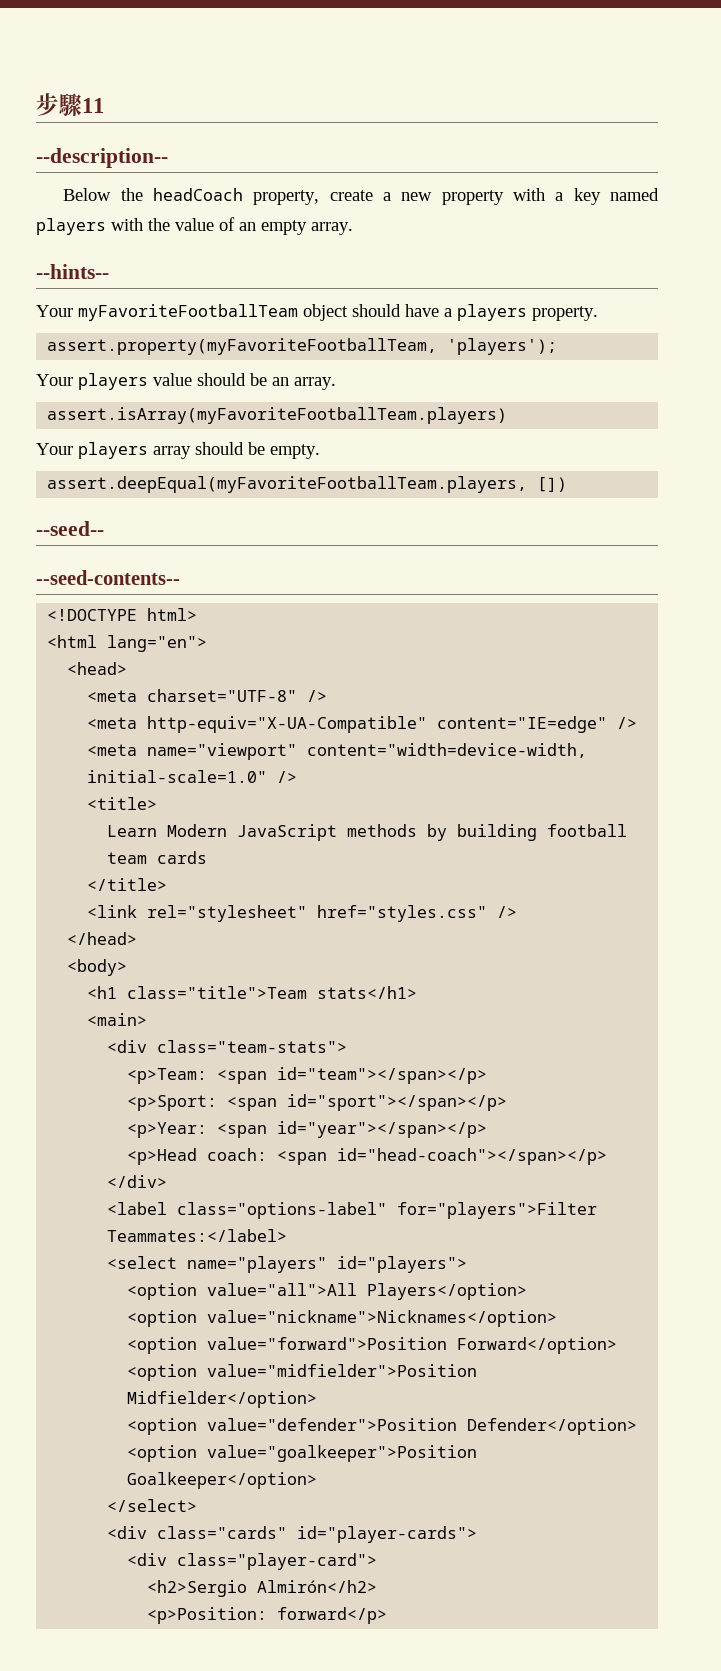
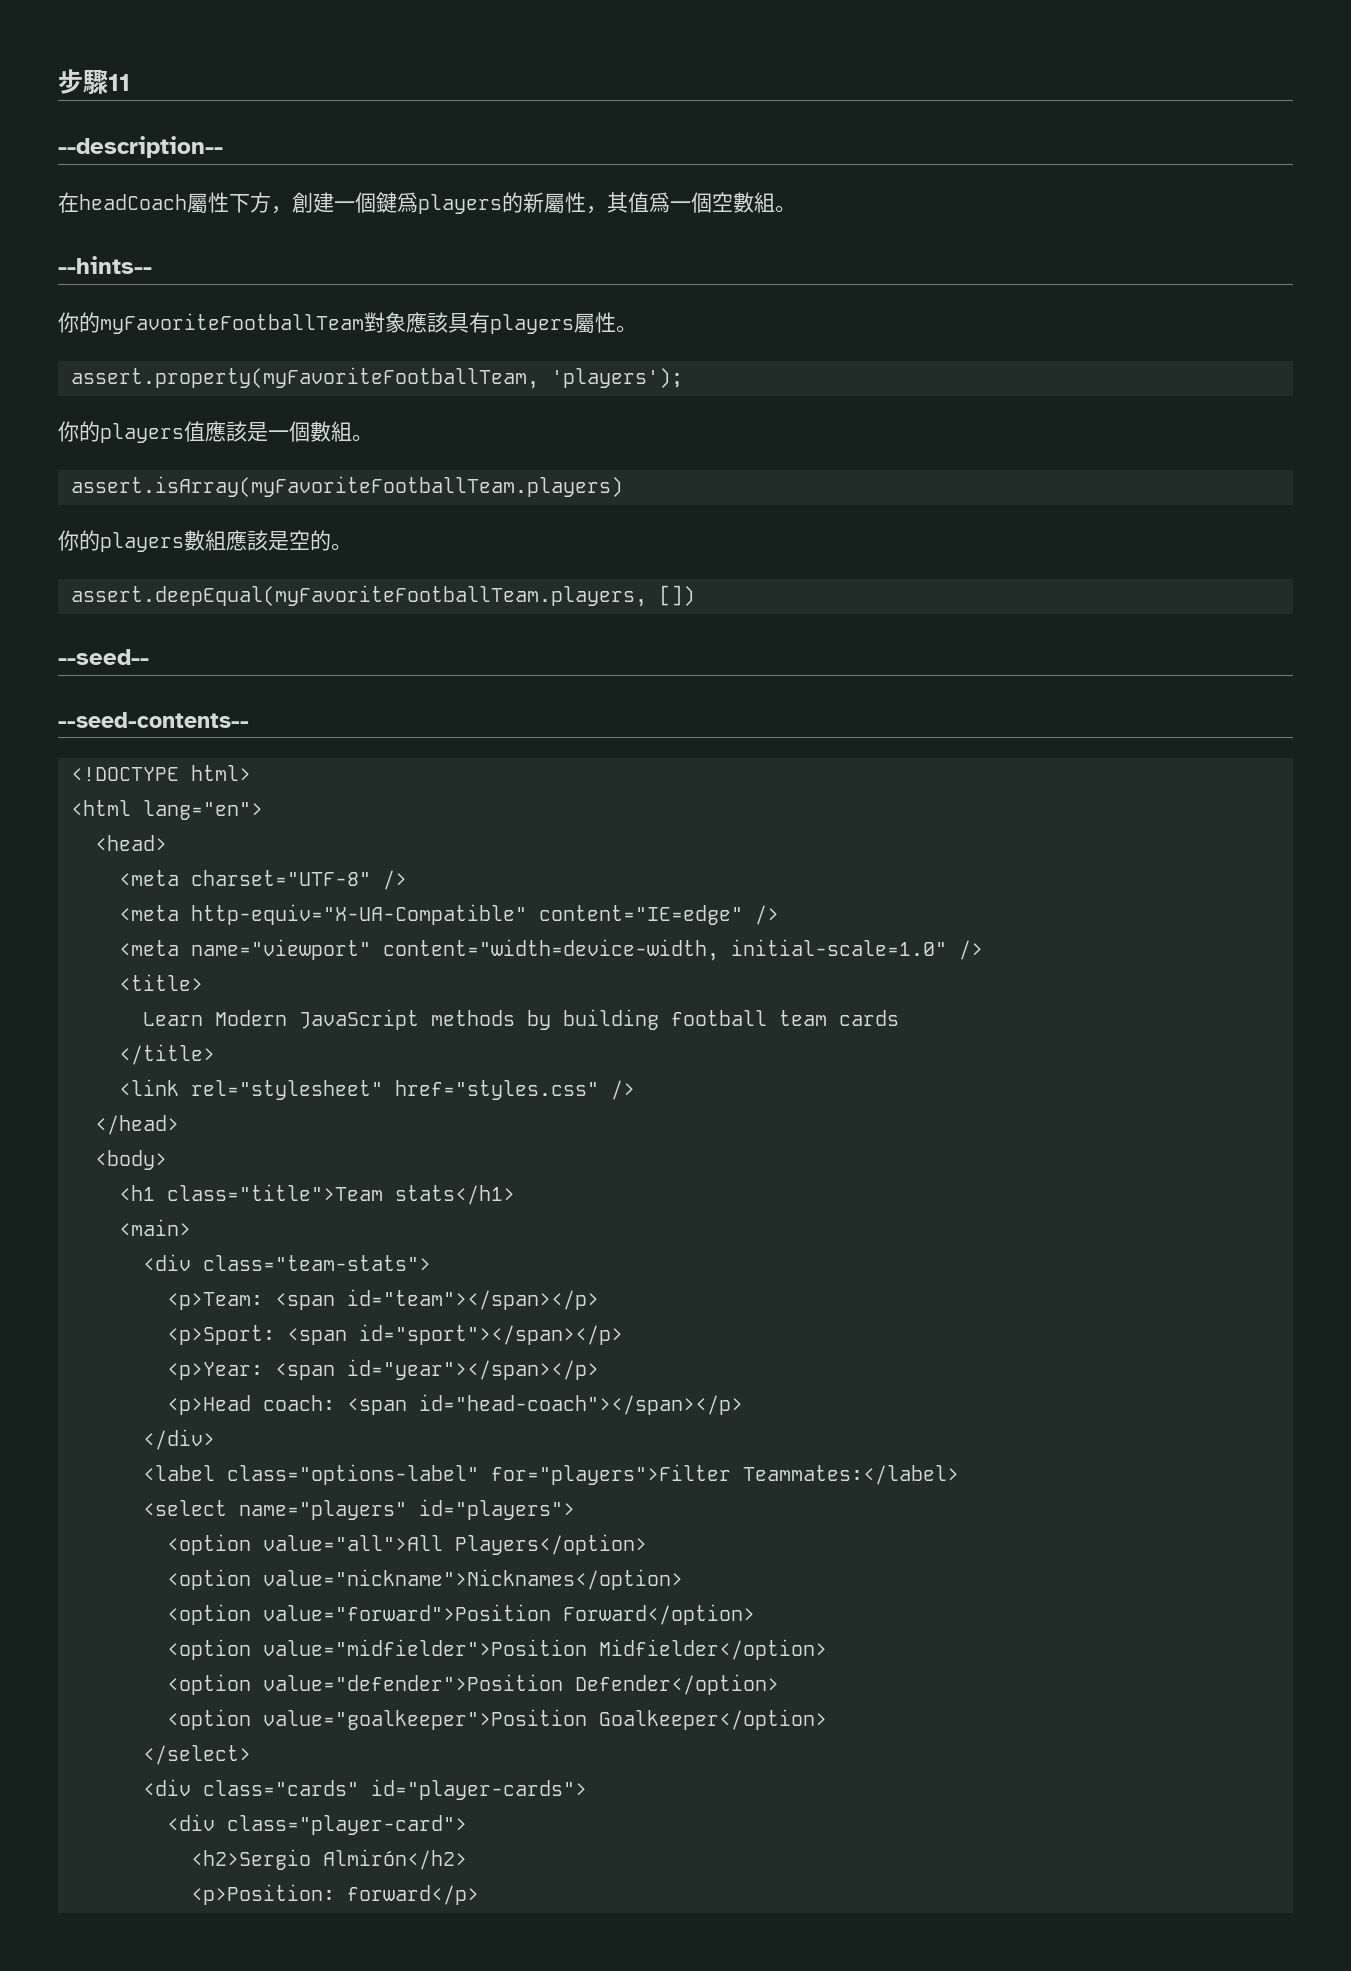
[63,188,660,205] [36,217,353,235] [36,264,109,279] [36,304,598,321] [47,338,558,355] [36,373,336,390] [47,407,508,424] [36,442,320,459] Below the headCoach property, create a new property with a key named players with the value of an empty array. // --hints-- // Your myFavoriteFootballTeam object should have a players property. // assert.property(myFavoriteFootballTeam, 'players'); // Your players value should be an array. // assert.isArray(myFavoriteFootballTeam.players) // Your players array should be empty. -> [58,192,796,214] [58,256,152,274] [58,312,637,334] [70,367,683,389] [58,421,373,443] [70,476,623,497] [58,530,352,552] 在headCoach屬性下方，創建一個鍵爲players的新屬性，其值爲一個空數組。 // --hints-- // 你的myFavoriteFootballTeam對象應該具有players屬性。 // assert.property(myFavoriteFootballTeam, 'players'); // 你的players值應該是一個數組。 // assert.isArray(myFavoriteFootballTeam.players) // 你的players數組應該是空的。

